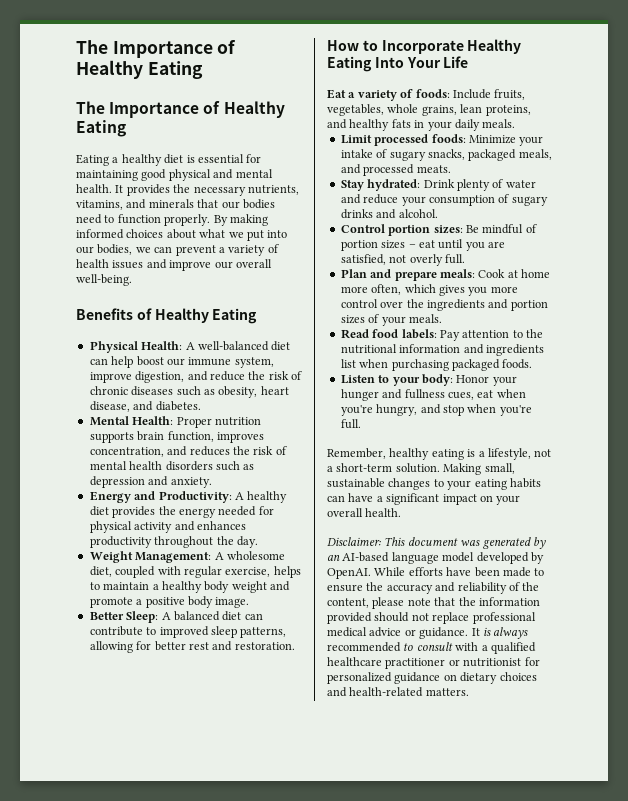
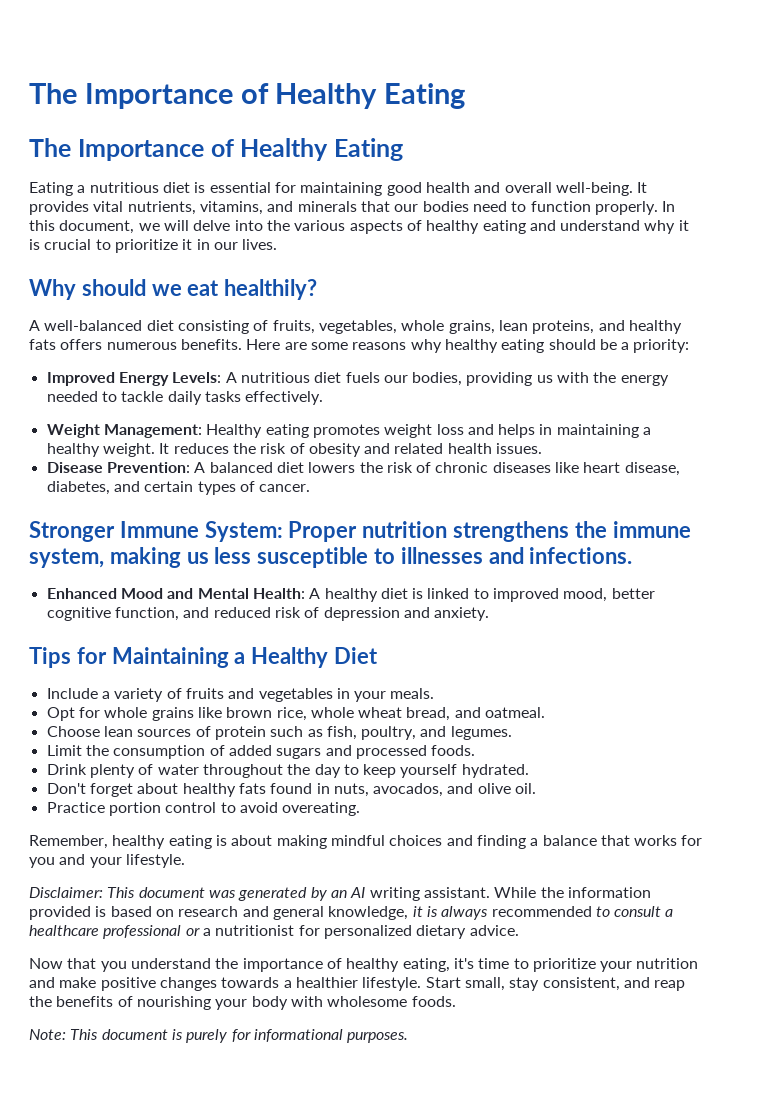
[121,154,162,166] healthy -> [89,182,159,193] nutritious
[168,169,273,181] [76,184,246,196] physical and mental health. It provides the necessary -> [425,182,648,196] [29,201,124,215] health and overall well-being. It provides vital
[213,214,268,226] [76,229,288,241] [76,244,279,256] [76,259,272,271] [76,274,132,286] [76,308,258,324] [89,341,291,353] [89,356,274,368] [89,371,302,383] [89,386,289,398] [89,401,201,412] [89,416,261,428] [89,431,264,443] [89,446,287,457] [89,461,255,471] [89,476,212,488] [89,491,288,503] [89,506,274,518] [89,521,246,533] [89,536,258,548] [89,551,285,563] [89,566,301,578] [89,581,290,593] [89,596,250,608] [89,611,263,623] [89,626,287,638] [89,641,295,653] [327,39,522,54] [327,56,469,72] [327,89,491,101] By making informed choices about what we put into our bodies, we can prevent a variety of health issues and improve our overall well-being. // Benefits of Healthy Eating // Physical Health: A well-balanced diet can help boost our immune system, improve digestion, and reduce the risk of chronic diseases such as obesity, heart disease, and diabetes. // Mental Health: Proper nutrition supports brain function, improves concentration, and reduces the risk of mental health disorders such as depression and anxiety. // Energy and Productivity: A healthy diet provides the energy needed for physical activity and enhances productivity throughout the day. // Weight Management: A wholesome diet, coupled with regular exercise, helps to maintain a healthy body weight and promote a positive body image. // Better Sleep: A balanced diet can contribute to improved sleep patterns, allowing for better rest and restoration. // How to Incorporate Healthy Eating Into Your Life // Eat a variety of foods: Include -> [662,201,676,212] [29,220,689,234] [29,239,278,253] [29,279,318,300] [29,320,269,334] In this document, we will delve into the various aspects of healthy eating and understand why it is crucial to prioritize it in our lives. // Why should we eat healthily? // A well-balanced diet consisting of
(411, 123) none -> [60,339,690,353] [46,372,669,386] [46,391,324,405] [46,424,652,438] [46,443,543,457] [46,462,680,476] [46,481,311,495] [29,521,691,542] [29,547,633,568] [46,588,655,602] [46,607,490,621] [29,647,379,668] [46,688,333,702] offers numerous benefits. Here are some reasons why healthy eating should be a priority: // Improved Energy Levels: A nutritious diet fuels our bodies, providing us with the energy needed to tackle daily tasks effectively. // Weight Management: Healthy eating promotes weight loss and helps in maintaining a healthy weight. It reduces the risk of obesity and related health issues. // Disease Prevention: A balanced diet lowers the risk of chronic diseases like heart disease, diabetes, and certain types of cancer. // Stronger Immune System: Proper nutrition strengthens the immune system, making us less susceptible to illnesses and infections. // Enhanced Mood and Mental Health: A healthy diet is linked to improved mood, better cognitive function, and reduced risk of depression and anxiety. // Tips for Maintaining a Healthy Diet // Include a variety of fruits and vegetables
[454,119,516,131] [340,134,544,146] [340,149,552,161] [340,164,451,176] [340,179,536,191] [340,194,548,206] [340,209,438,219] [340,224,537,236] [340,239,505,251] [340,254,465,266] [340,269,550,281] [340,284,518,296] [340,299,548,311] [340,314,442,326] [340,329,543,341] [340,344,544,356] [340,359,533,371] [340,374,517,386] [340,389,526,401] [340,404,532,416] [340,419,361,429] [327,448,552,460] [327,463,515,475] [327,478,541,490] [327,493,521,505] [327,508,402,517] daily meals. // Limit processed foods: Minimize your intake of sugary snacks, packaged meals, and processed meats. // Stay hydrated: Drink plenty of water and reduce your consumption of sugary drinks and alcohol. // Control portion sizes: Be mindful of portion sizes – eat until you are satisfied, not overly full. // Plan and prepare meals: Cook at home more often, which gives you more control over the ingredients and portion sizes of your meals. // Read food labels: Pay attention to the nutritional information and ingredients list when purchasing packaged foods. // Listen to your body: Honor your hunger and fullness cues, eat when you're hungry, and stop when you're full. // Remember, healthy eating is a lifestyle, not a short-term solution. Making small, sustainable changes to your eating habits can have a significant impact on your overall health. -> [390,688,435,699] [46,707,546,721] [46,726,512,740] [46,745,476,759] [46,764,529,778] [46,783,537,797] [46,802,361,816] [29,835,703,849] [29,854,185,868] meals. // Opt for whole grains like brown rice, whole wheat bread, and oatmeal. // Choose lean sources of protein such as fish, poultry, and legumes. // Limit the consumption of added sugars and processed foods. // Drink plenty of water throughout the day to keep yourself hydrated. // Don't forget about healthy fats found in nuts, avocados, and olive oil. // Practice portion control to avoid overeating. // Remember, healthy eating is about making mindful choices and finding a balance that works for you and your lifestyle.
[342,552,544,564] [327,567,545,579] [327,582,540,594] [327,597,540,609] [327,612,536,624] [327,627,480,639] AI-based language model developed by OpenAI. While efforts have been made to ensure the accuracy and reliability of the content, please note that the information provided should not replace professional medical advice or guidance. It -> [350,887,651,901] [29,906,423,920] AI writing assistant. While the information provided is based on research and general knowledge, it
[455,642,536,654] [327,657,540,669] [327,672,537,684] [327,687,469,697] with a qualified healthcare practitioner or nutritionist for personalized guidance on dietary choices and health-related matters. -> [665,909,674,917] [29,925,519,939] [29,958,699,972] [29,977,686,991] [29,996,456,1010] [29,1029,409,1043] a healthcare professional or a nutritionist for personalized dietary advice. // Now that you understand the importance of healthy eating, it's time to prioritize your nutrition and make positive changes towards a healthier lifestyle. Start small, stay consistent, and reap the benefits of nourishing your body with wholesome foods. // Note: This document is purely for informational purposes.

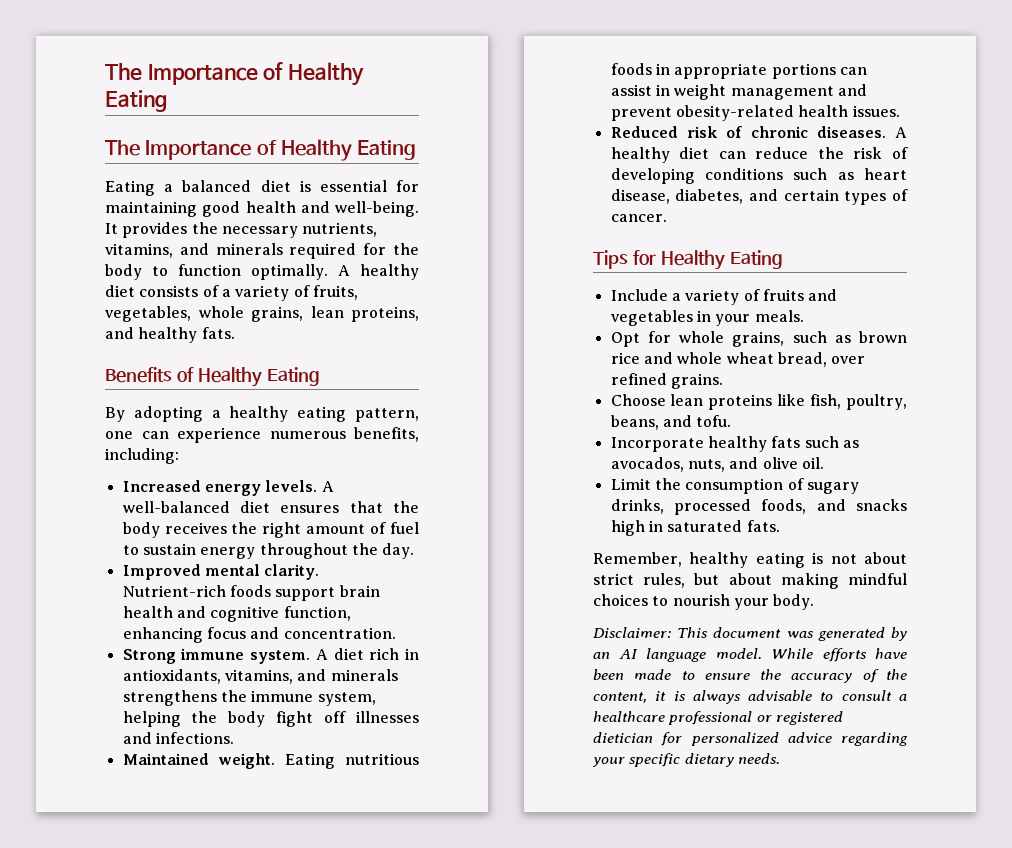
[89,182,159,193] nutritious -> [182,180,252,192] balanced
[504,182,552,193] overall -> (330, 207) none
[93,201,124,212] vital -> [191,222,298,238] the necessary
[360,201,676,215] [29,220,689,234] [29,239,278,253] [29,279,318,300] [29,320,249,334] that our bodies need to function properly. In this document, we will delve into the various aspects of healthy eating and understand why it is crucial to prioritize it in our lives. // Why should we eat healthily? // A well-balanced diet consisting -> [289,243,420,259] [105,264,419,280] [105,285,290,301] required for the body to function optimally. A healthy diet consists of a variety
[29,339,690,353] [46,372,669,386] [46,391,324,405] [46,424,652,438] [46,443,543,457] [46,462,580,473] fats offers numerous benefits. Here are some reasons why healthy eating should be a priority: // Improved Energy Levels: A nutritious diet fuels our bodies, providing us with the energy needed to tackle daily tasks effectively. // Weight Management: Healthy eating promotes weight loss and helps in maintaining a healthy weight. It reduces the risk of obesity and related health issues. // Disease Prevention: A balanced diet lowers the risk of chronic diseases like -> [201,327,235,339] [105,367,320,387] [105,406,420,422] [105,427,419,443] [105,448,179,464] [122,480,334,496] [122,501,419,513] [122,522,419,538] [122,543,415,559] [122,564,320,580] [122,585,380,601] [122,606,351,622] [122,627,396,643] [122,648,420,664] [122,669,398,684] [122,690,376,706] [122,711,419,727] [122,732,234,744] [122,753,419,769] [610,63,867,79] [610,84,867,100] [610,105,900,121] [610,126,907,138] [610,147,908,163] [610,168,854,184] fats. // Benefits of Healthy Eating // By adopting a healthy eating pattern, one can experience numerous benefits, including: // Increased energy levels. A well-balanced diet ensures that the body receives the right amount of fuel to sustain energy throughout the day. // Improved mental clarity. Nutrient-rich foods support brain health and cognitive function, enhancing focus and concentration. // Strong immune system. A diet rich in antioxidants, vitamins, and minerals strengthens the immune system, helping the body fight off illnesses and infections. // Maintained weight. Eating nutritious foods in appropriate portions can assist in weight management and prevent obesity-related health issues. // Reduced risk of chronic diseases. A healthy diet can reduce the risk of developing conditions such as
[29,521,691,542] [29,547,633,568] [46,588,655,602] [46,607,490,621] [29,647,379,668] Stronger Immune System: Proper nutrition strengthens the immune system, making us less susceptible to illnesses and infections. // Enhanced Mood and Mental Health: A healthy diet is linked to improved mood, better cognitive function, and reduced risk of depression and anxiety. // Tips for Maintaining a Healthy Diet -> [593,250,783,270] Tips for Healthy Eating
[151,707,546,721] [46,726,512,740] [46,745,476,759] [46,764,529,778] [46,783,537,797] [46,802,361,816] [29,835,703,849] [29,854,185,868] grains like brown rice, whole wheat bread, and oatmeal. // Choose lean sources of protein such as fish, poultry, and legumes. // Limit the consumption of added sugars and processed foods. // Drink plenty of water throughout the day to keep yourself hydrated. // Don't forget about healthy fats found in nuts, avocados, and olive oil. // Practice portion control to avoid overeating. // Remember, healthy eating is about making mindful choices and finding a balance that works for you and your lifestyle. -> [732,331,907,347] [610,352,866,367] [610,373,723,389] [610,394,907,410] [610,415,732,430] [610,436,859,452] [610,457,824,472] [610,478,859,494] [610,499,907,515] [610,520,780,536] [593,552,907,568] [593,573,907,589] [593,594,815,610] grains, such as brown rice and whole wheat bread, over refined grains. // Choose lean proteins like fish, poultry, beans, and tofu. // Incorporate healthy fats such as avocados, nuts, and olive oil. // Limit the consumption of sugary drinks, processed foods, and snacks high in saturated fats. // Remember, healthy eating is not about strict rules, but about making mindful choices to nourish your body.
[369,887,651,901] [29,906,409,920] writing assistant. While the information provided is based on research and general knowledge, -> [646,648,907,662] [593,669,907,683] [593,692,647,703] language model. While efforts have been made to ensure the accuracy of the content,
[491,906,592,917] recommended -> [748,690,813,701] advisable
[202,925,519,939] [29,958,699,972] [29,977,686,991] [29,996,456,1010] [29,1029,409,1043] a nutritionist for personalized dietary advice. // Now that you understand the importance of healthy eating, it's time to prioritize your nutrition and make positive changes towards a healthier lifestyle. Start small, stay consistent, and reap the benefits of nourishing your body with wholesome foods. // Note: This document is purely for informational purposes. -> [775,711,843,725] [593,732,908,746] [593,753,780,767] registered dietician for personalized advice regarding your specific dietary needs.

